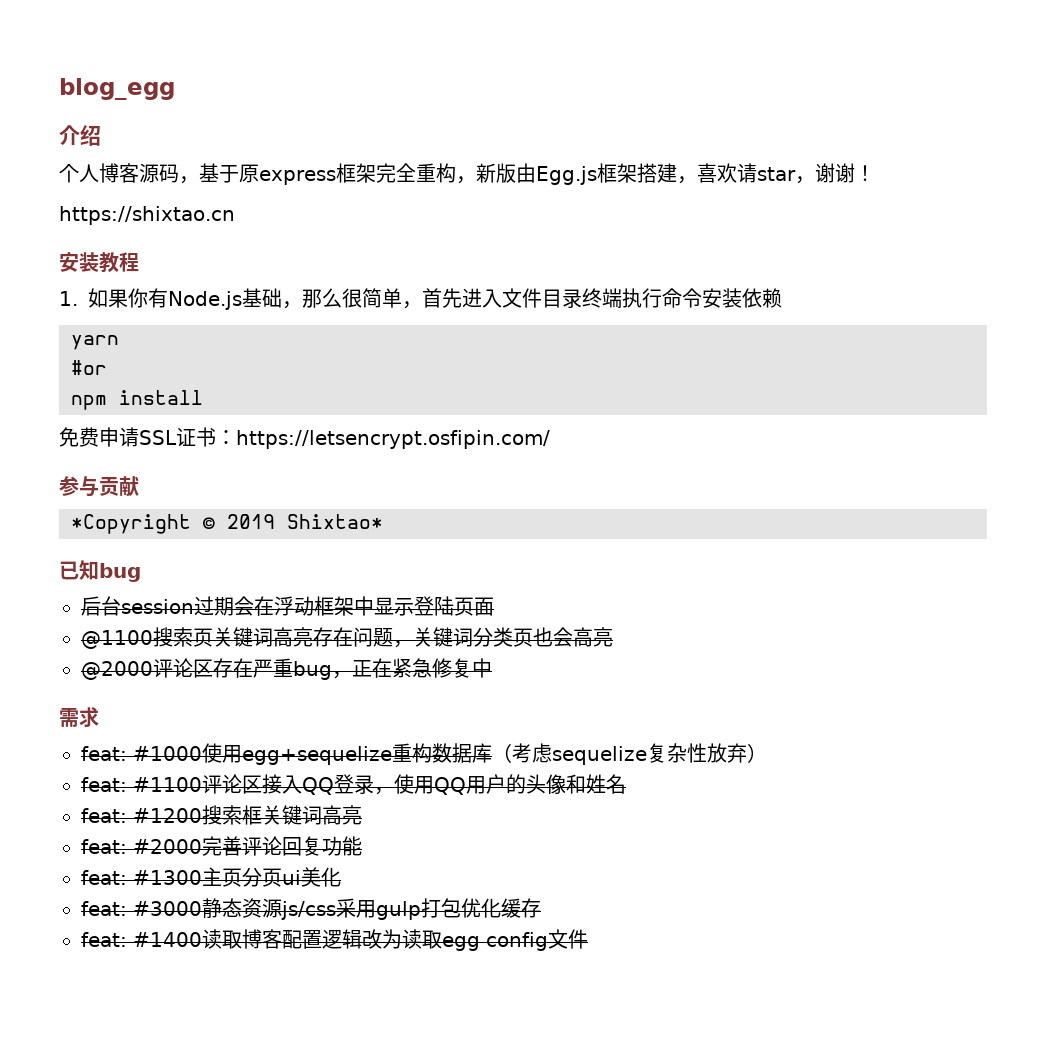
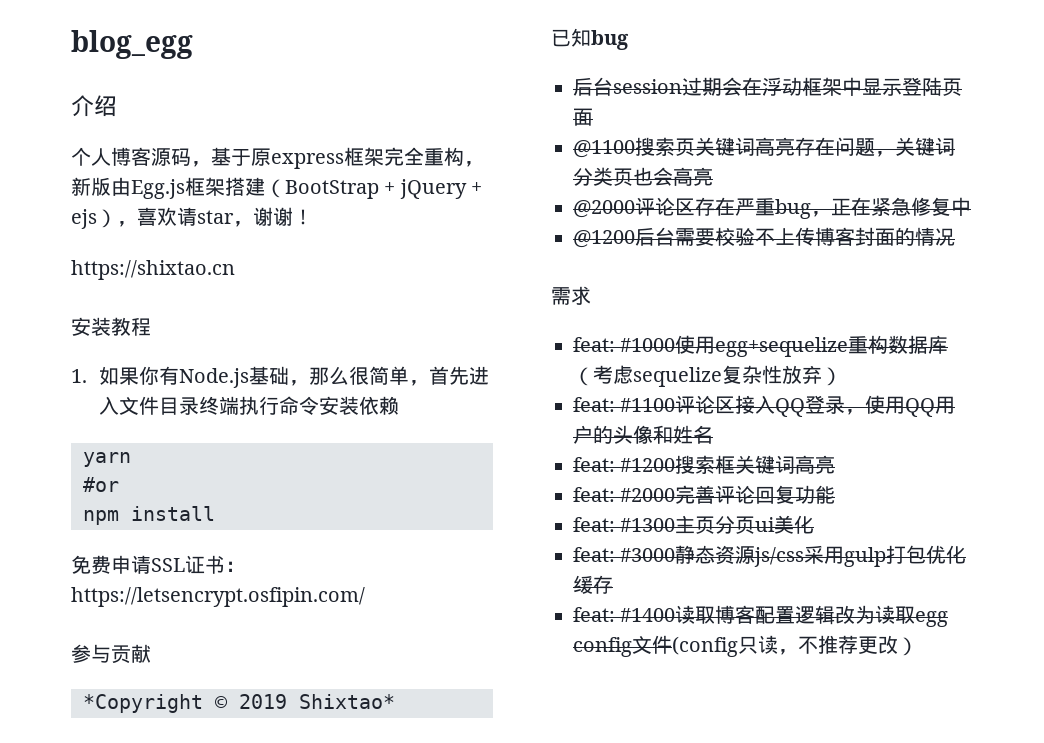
(677, 173) none -> [265,179,483,199] [71,209,117,229] （BootStrap + jQuery + ejs）
(492, 668) none -> [573,227,955,248] // @1200后台需要校验不上传博客封面的情况
(588, 939) none -> [672,635,918,657] (config只读，不推荐更改）

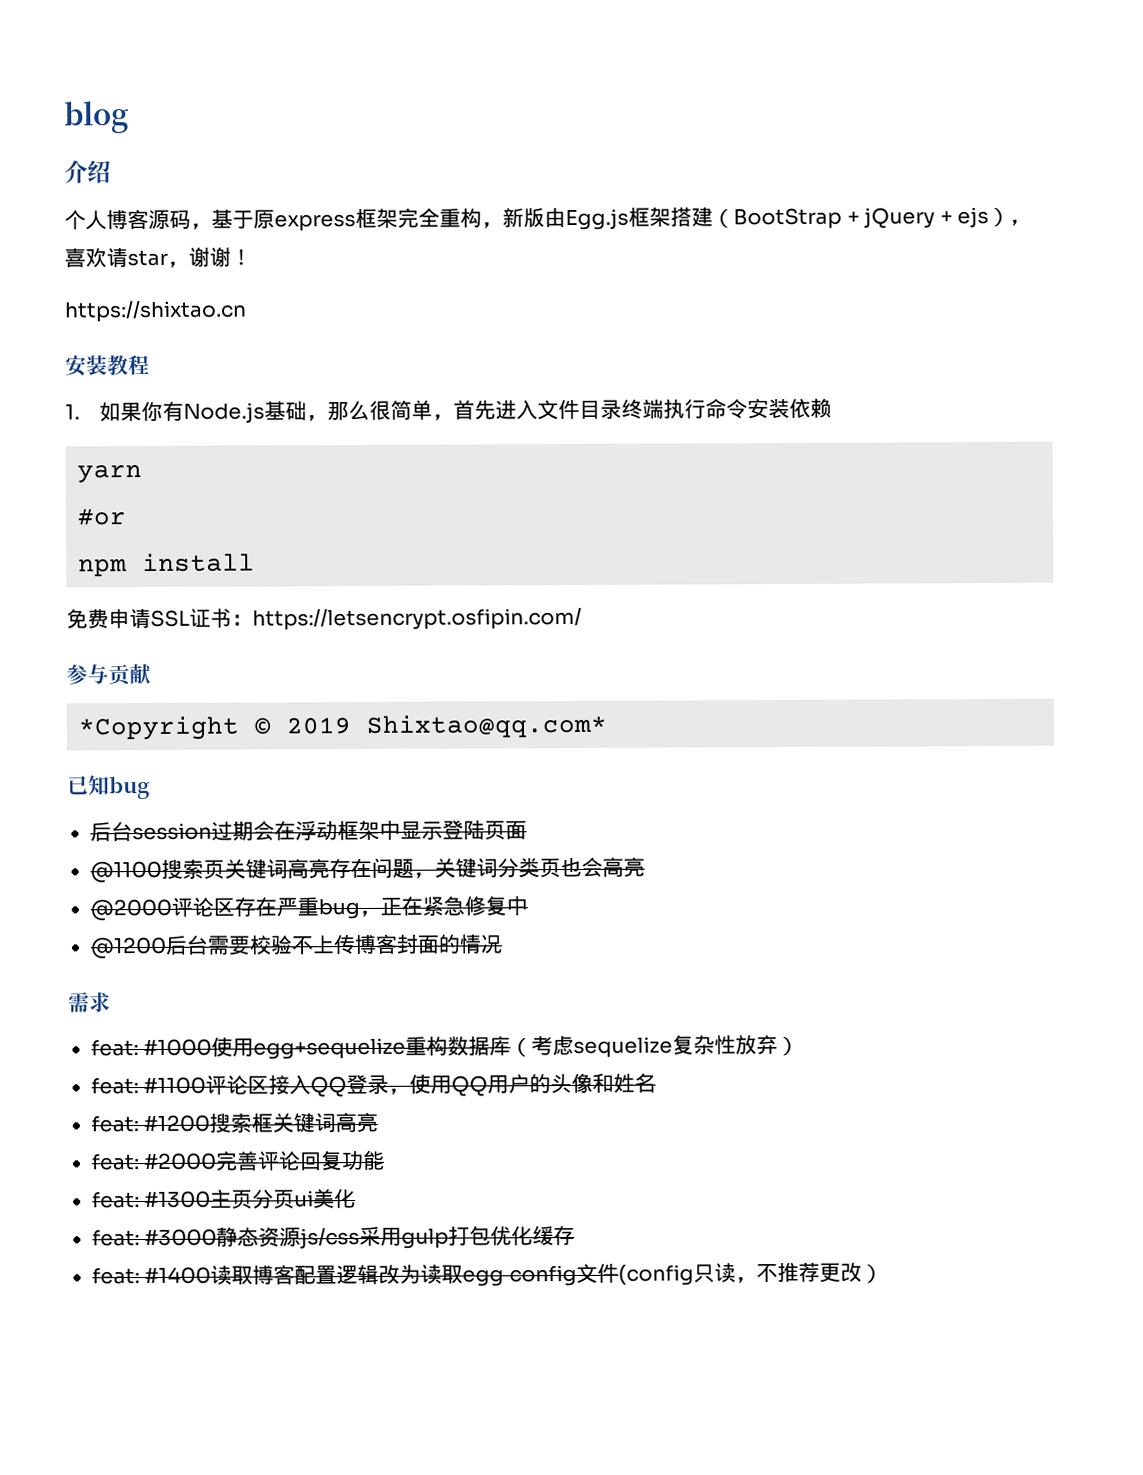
[71,30,193,59] blog_egg -> [63,101,129,134] blog
[299,694,395,709] Shixtao* -> [366,713,608,738] Shixtao@qq.com*

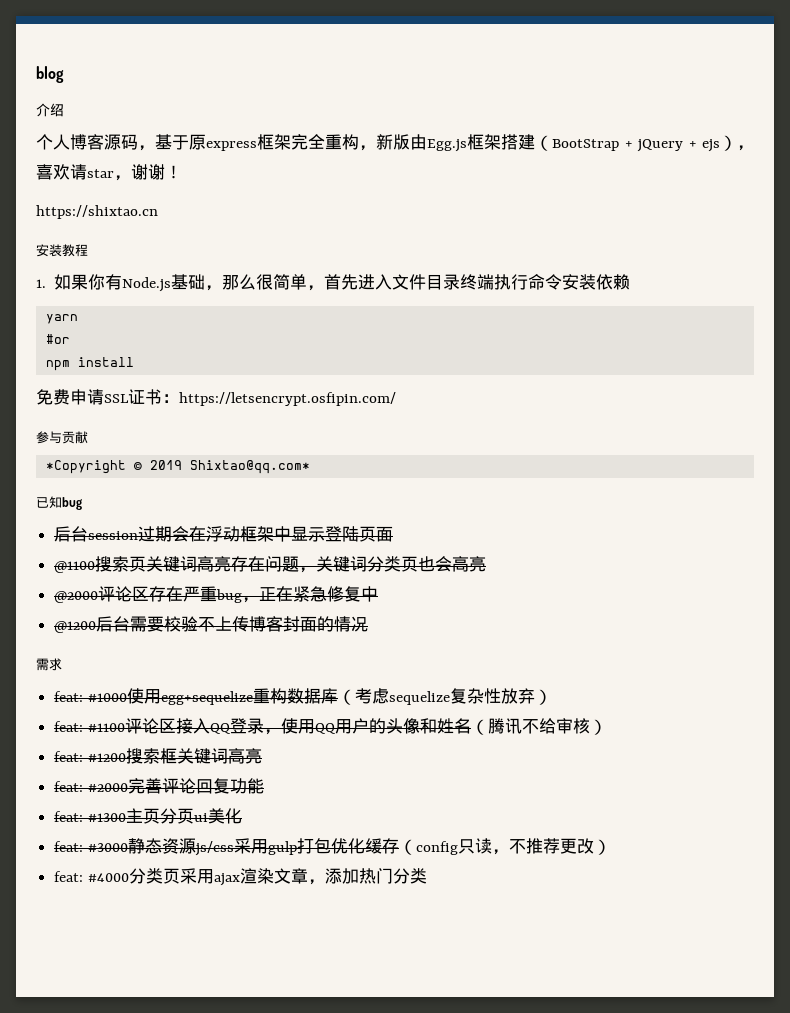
(657, 1083) none -> [470,718,607,735] （腾讯不给审核）
[91,1263,694,1287] // feat: #1400读取博客配置逻辑改为读取egg config文件(config -> [398,839,458,855] （config
(883, 1273) none -> [54,868,427,886] // feat: #4000分类页采用ajax渲染文章，添加热门分类

